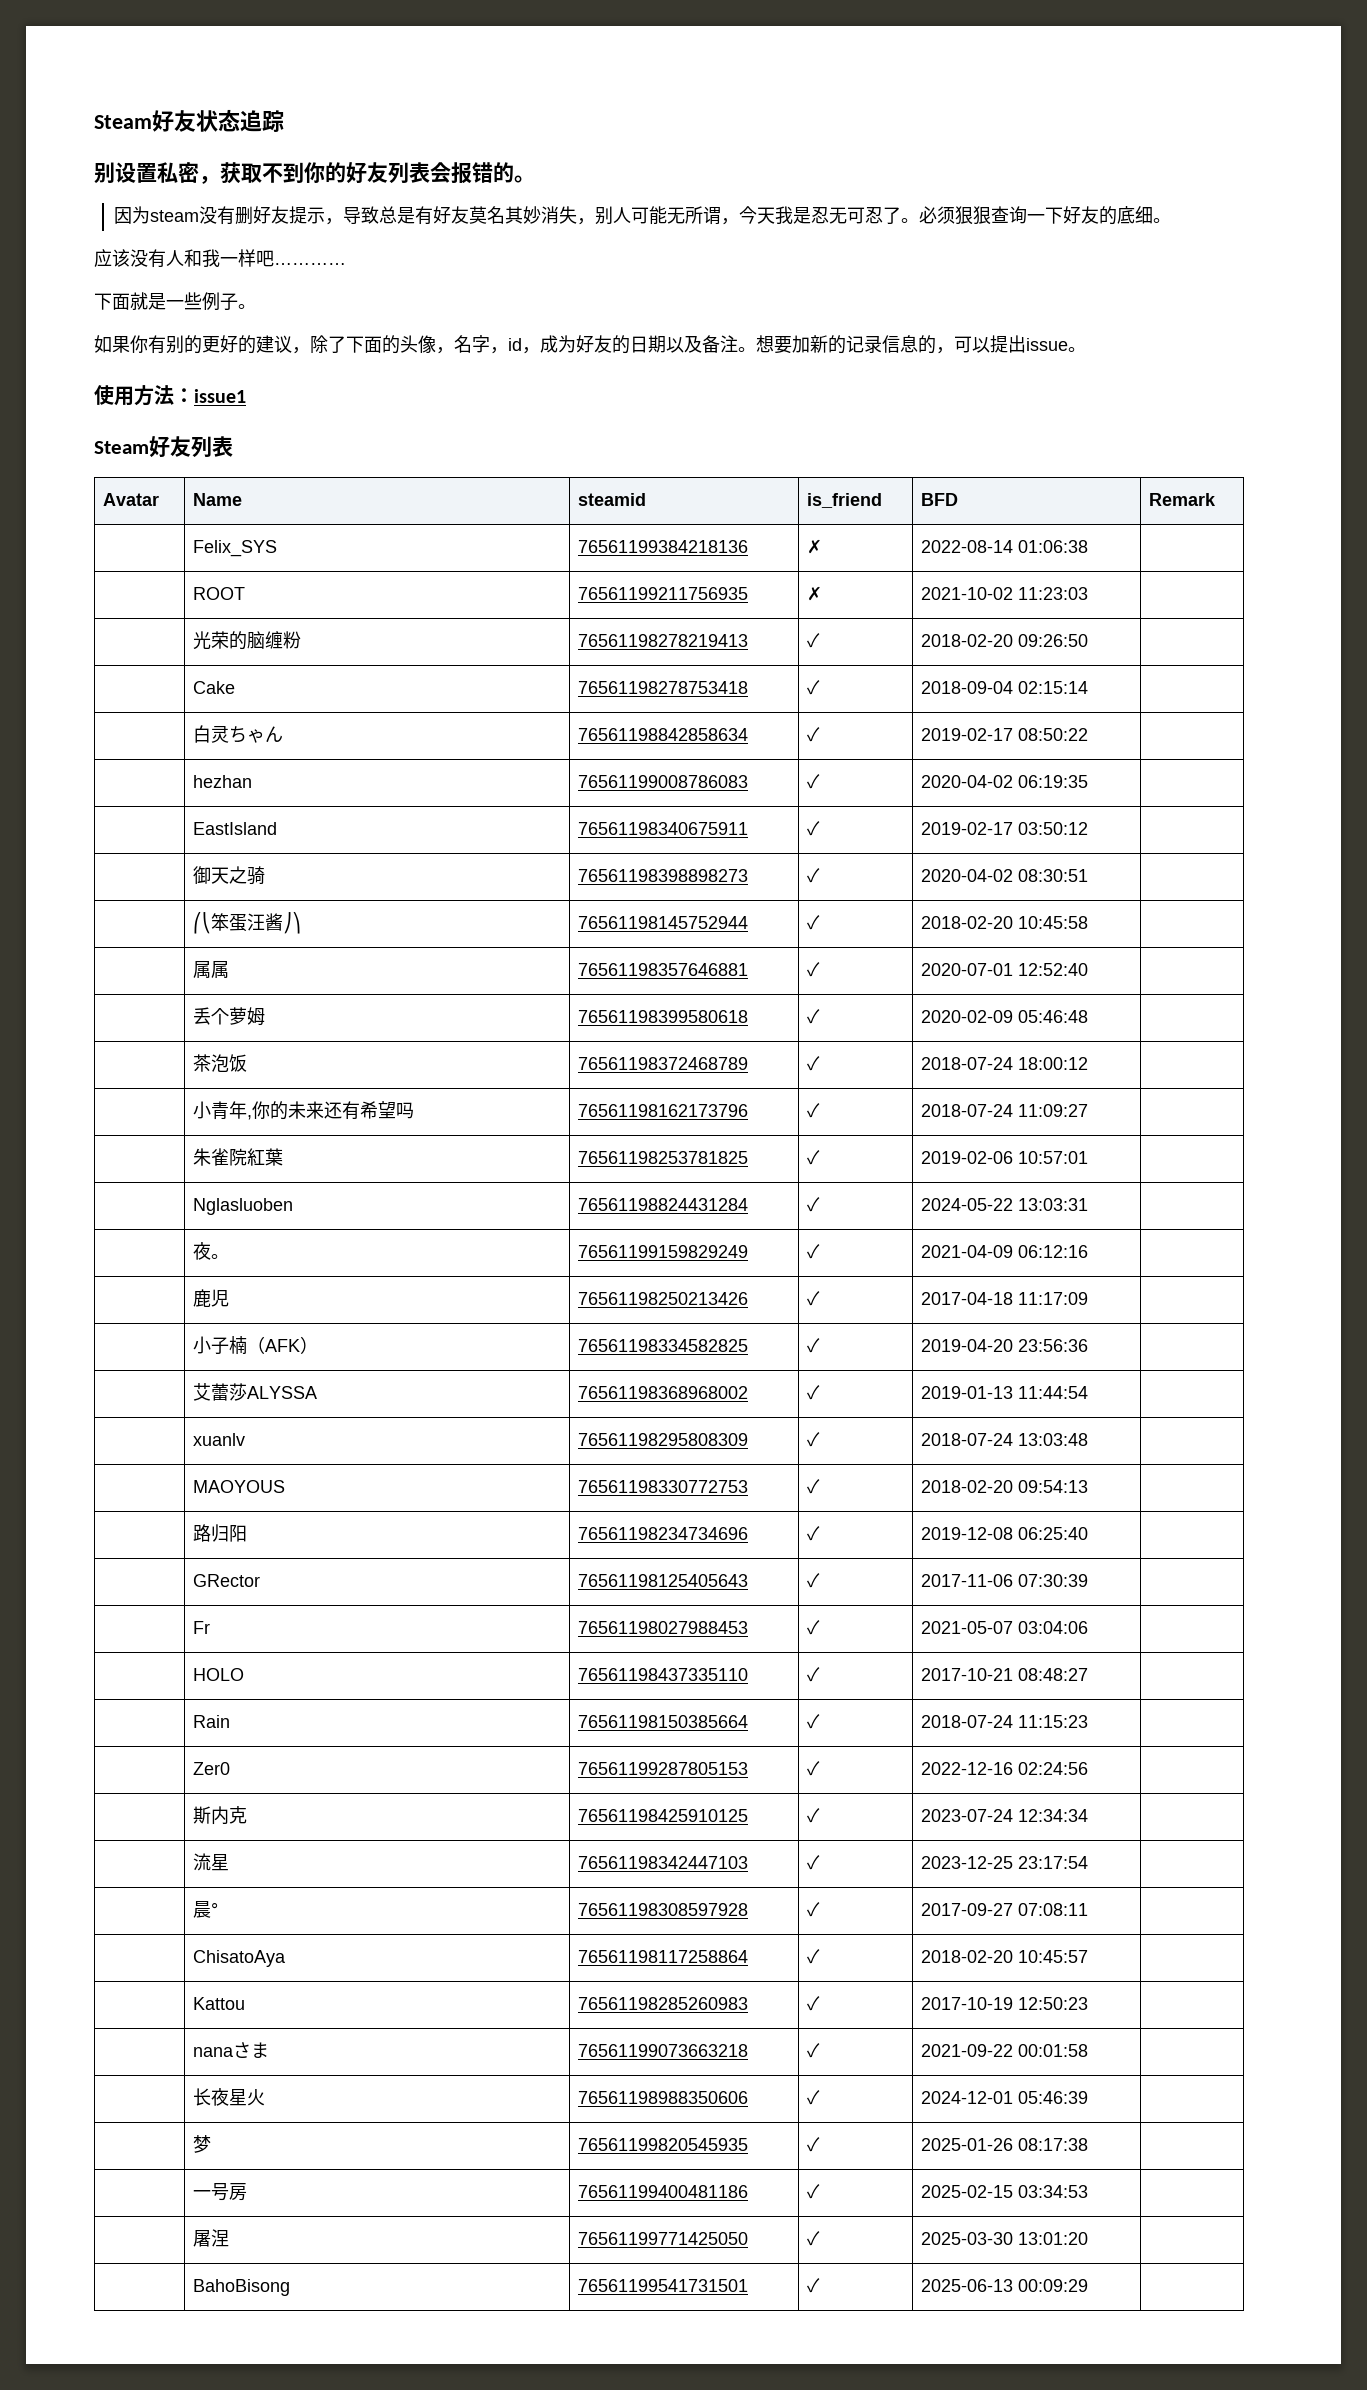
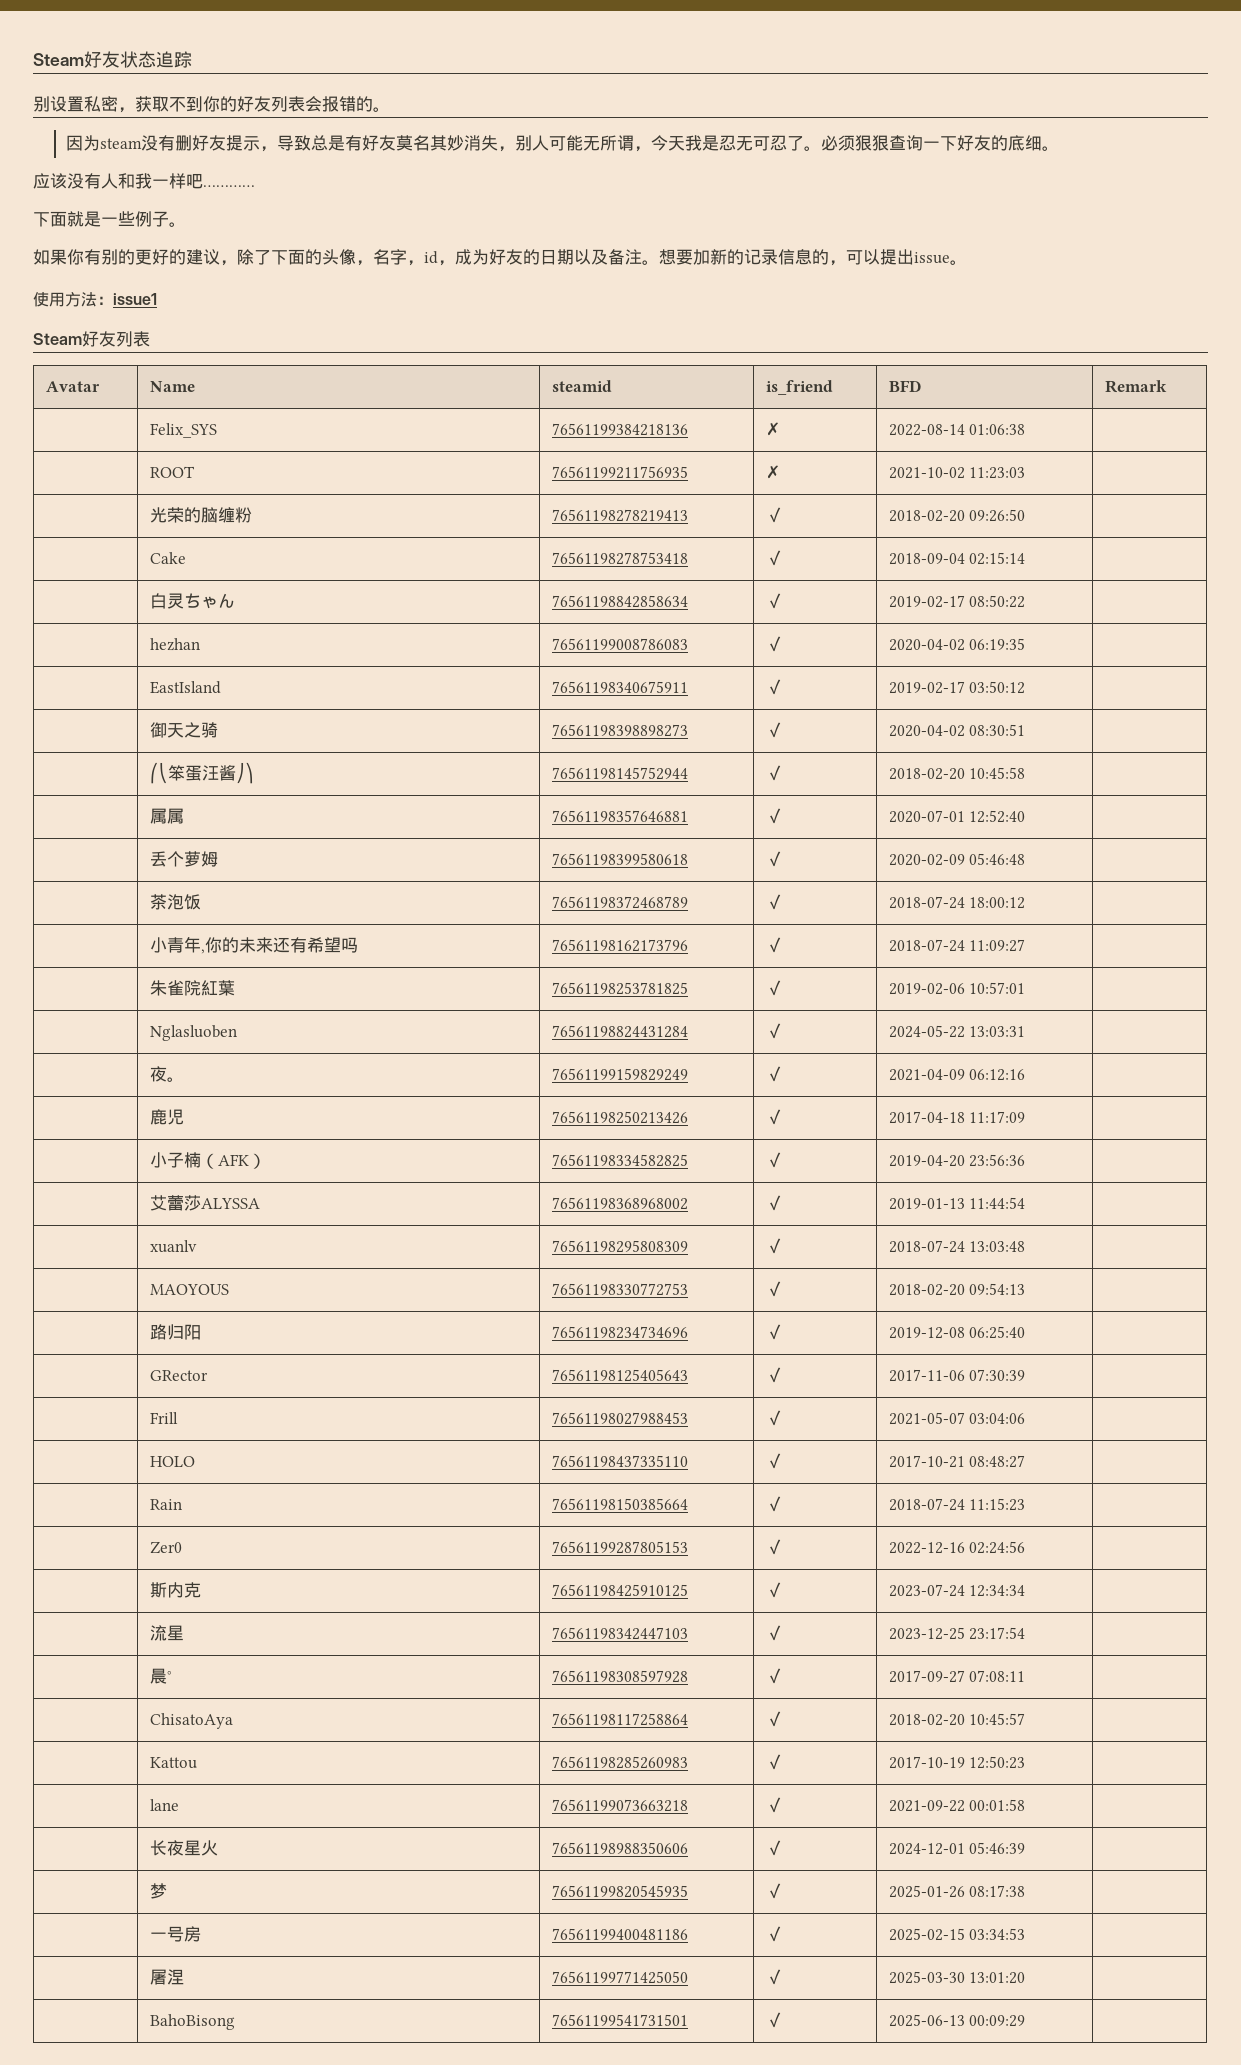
[192,1621,210,1634] Fr -> [149,1412,178,1424] Frill
[192,2042,269,2058] nanaさま -> [149,1799,179,1811] lane

